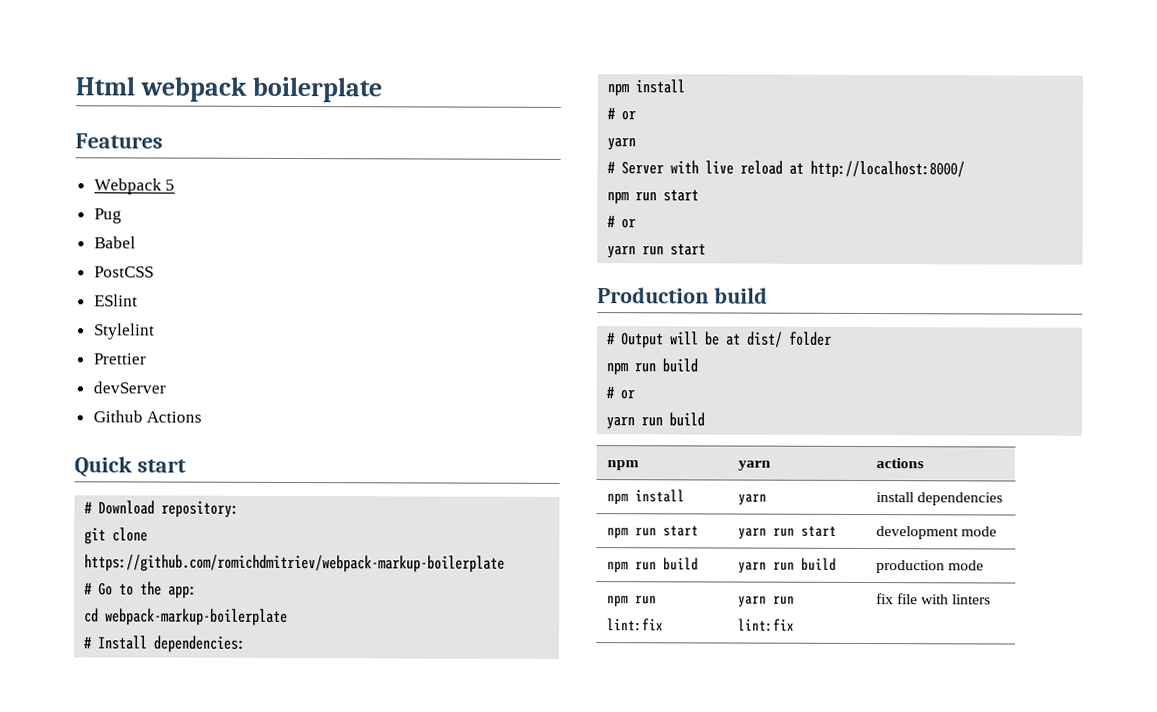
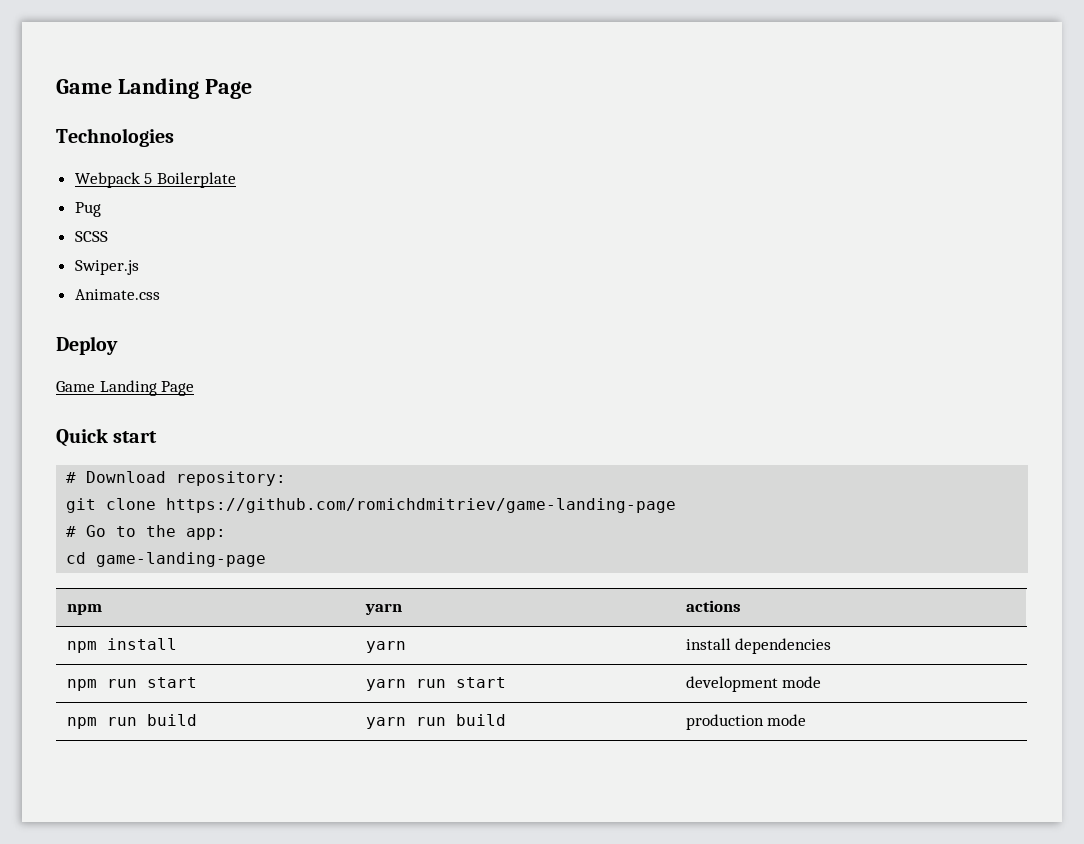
[75,76,382,103] [75,133,163,149] Html webpack boilerplate // Features -> [56,78,252,99] [56,128,174,147] Game Landing Page // Technologies
(176, 185) none -> [156,172,236,188] Boilerplate
[93,236,136,249] [93,266,154,278] [93,294,138,307] [93,323,155,340] [92,353,147,365] [92,381,166,394] [92,410,203,423] Babel // PostCSS // ESlint // Stylelint // Prettier // devServer // Github Actions -> [74,231,108,242] [74,260,139,275] [74,289,160,300] [56,336,118,355] [56,380,195,396] SCSS // Swiper.js // Animate.css // Deploy // Game Landing Page
[84,554,506,573] https://github.com/romichdmitriev/webpack-markup-boilerplate -> [166,498,677,513] https://github.com/romichdmitriev/game-landing-page
[105,608,289,626] [83,635,247,653] [607,79,686,97] [607,107,637,121] [607,137,637,151] [607,160,966,179] [607,189,700,205] [607,215,637,229] [607,243,707,259] [597,287,768,304] [607,331,833,349] [606,358,699,376] [606,386,636,400] [606,412,706,430] webpack-markup-boilerplate // # Install dependencies: // npm install // # or // yarn // # Server with live reload at http://localhost:8000/ // npm run start // # or // yarn run start // Production build // # Output will be at dist/ folder // npm run build // # or // yarn run build -> [96,552,267,567] game-landing-page
[606,595,657,607] [606,618,664,632] [737,595,795,607] [737,618,795,632] [875,593,992,605] // npm run lint:fix | yarn run lint:fix | fix file with linters -> (807, 720) none

